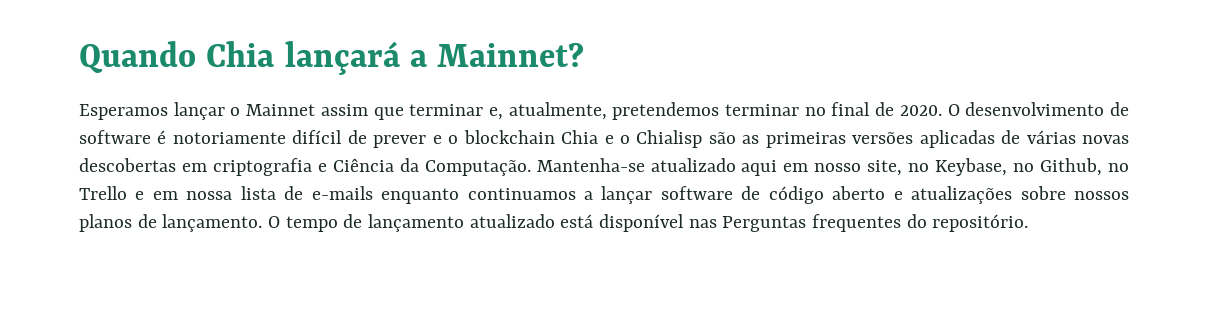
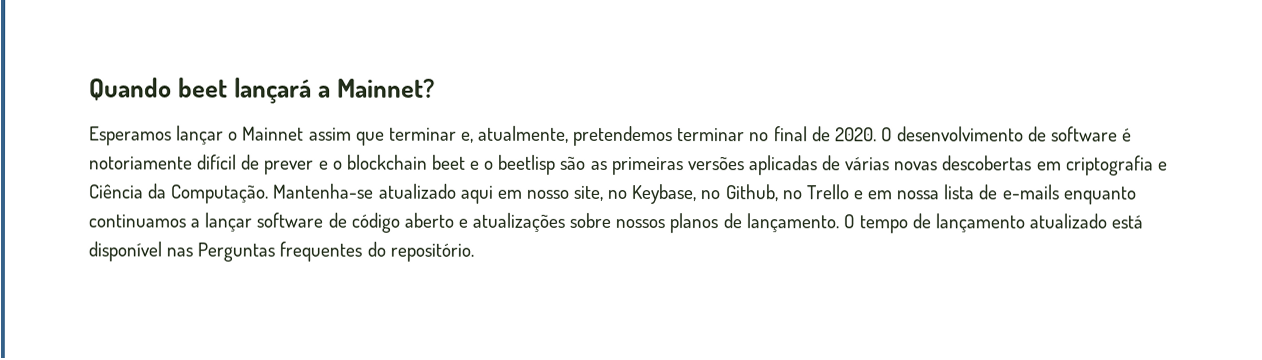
[206,41,275,67] Chia -> [178,77,229,98] beet
[561,130,703,148] Chia e o Chialisp -> [431,154,557,175] beet e o beetlisp

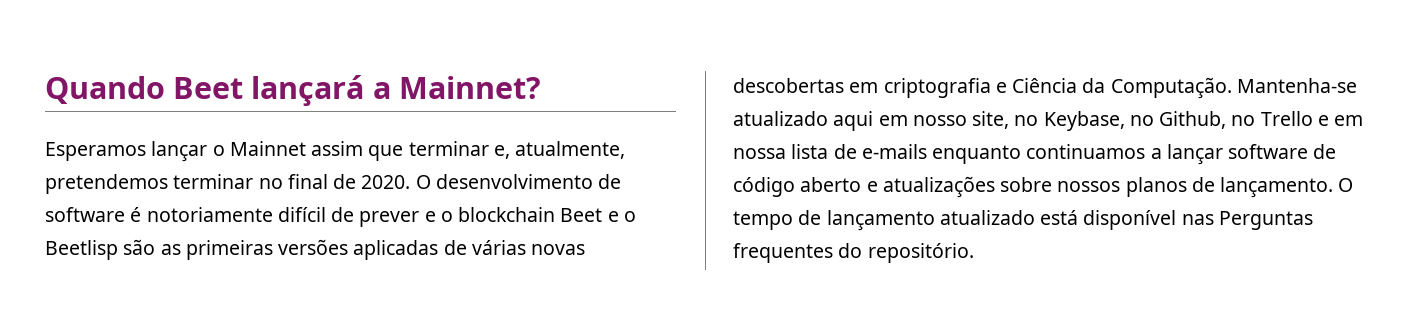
[178,77,229,98] beet -> [173,77,244,99] Beet
[431,154,557,175] beet e o beetlisp -> [560,208,636,222] [45,240,118,260] Beet e o Beetlisp

